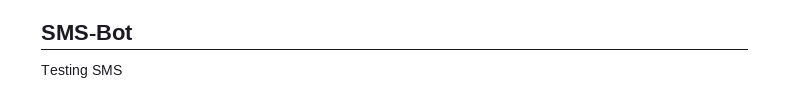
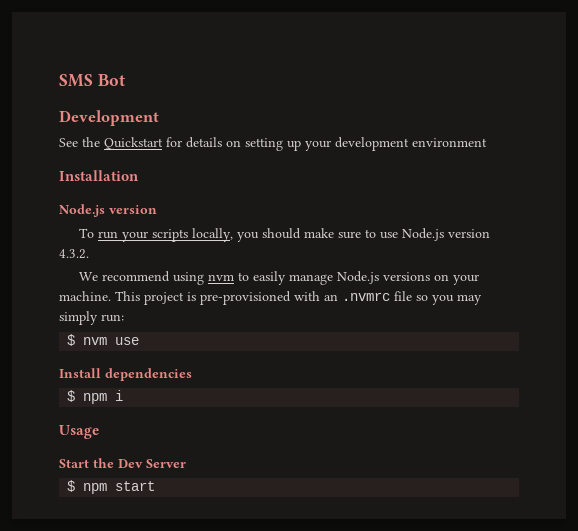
[41,25,133,40] [41,64,122,78] SMS-Bot // Testing SMS -> [59,74,125,87] [59,110,159,126] [59,137,487,151] [59,170,139,181] [59,204,157,217] [78,228,490,242] [59,249,89,259] [78,271,479,285] [59,291,482,305] [59,311,124,325] [67,334,140,346] [59,368,192,381] [67,390,124,404] [59,425,99,439] [59,458,186,468] [67,480,156,494] SMS Bot // Development // See the Quickstart for details on setting up your development environment // Installation // Node.js version // To run your scripts locally, you should make sure to use Node.js version 4.3.2. // We recommend using nvm to easily manage Node.js versions on your machine. This project is pre-provisioned with an .nvmrc file so you may simply run: // $ nvm use // Install dependencies // $ npm i // Usage // Start the Dev Server // $ npm start

